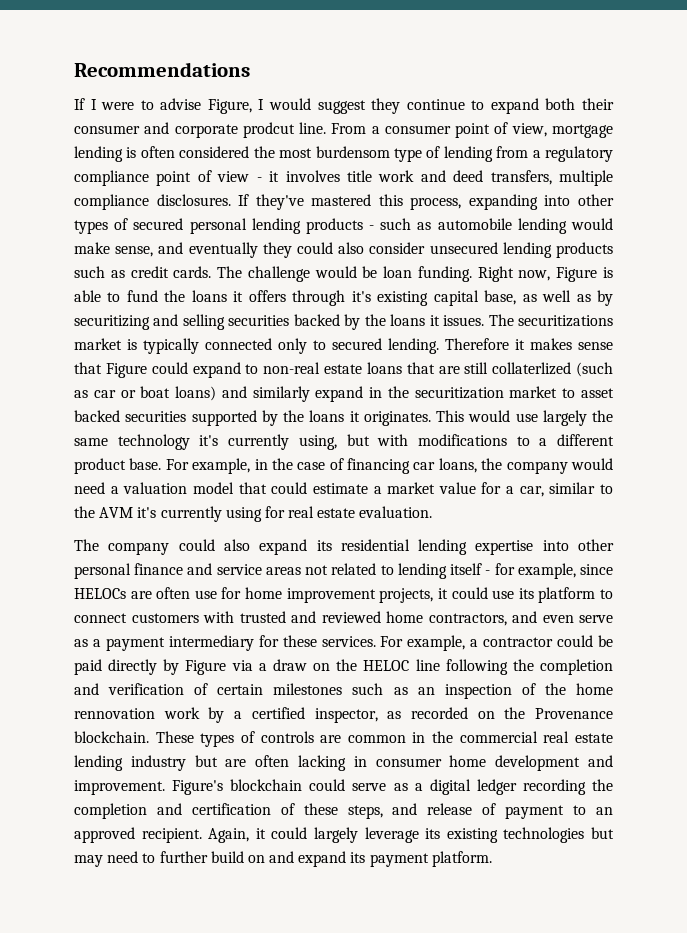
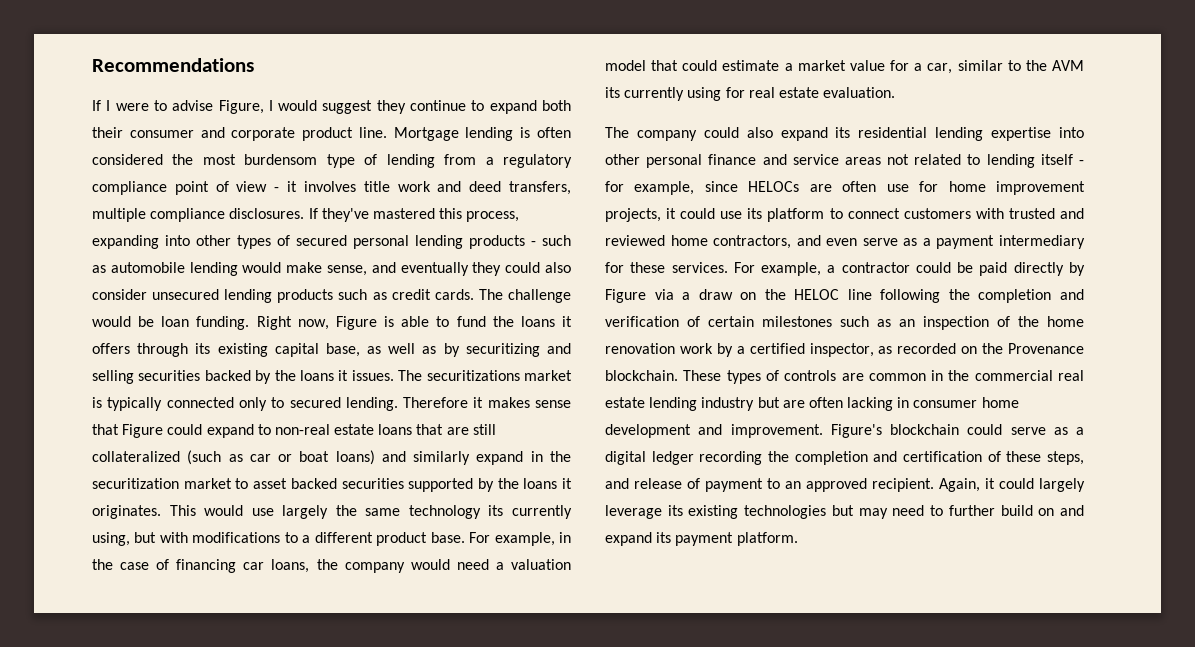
[242,122,613,138] prodcut line. From a consumer point of view, mortgage -> [302,127,459,141] product line. Mortgage
[351,291,371,302] it's -> [195,343,211,354] its
[492,362,572,375] collaterlized -> [92,451,180,462] collateralized
[199,435,219,446] it's -> [488,505,504,516] its
[137,507,157,518] it's -> [605,87,620,98] its
[74,708,155,719] rennovation -> [605,343,675,354] renovation

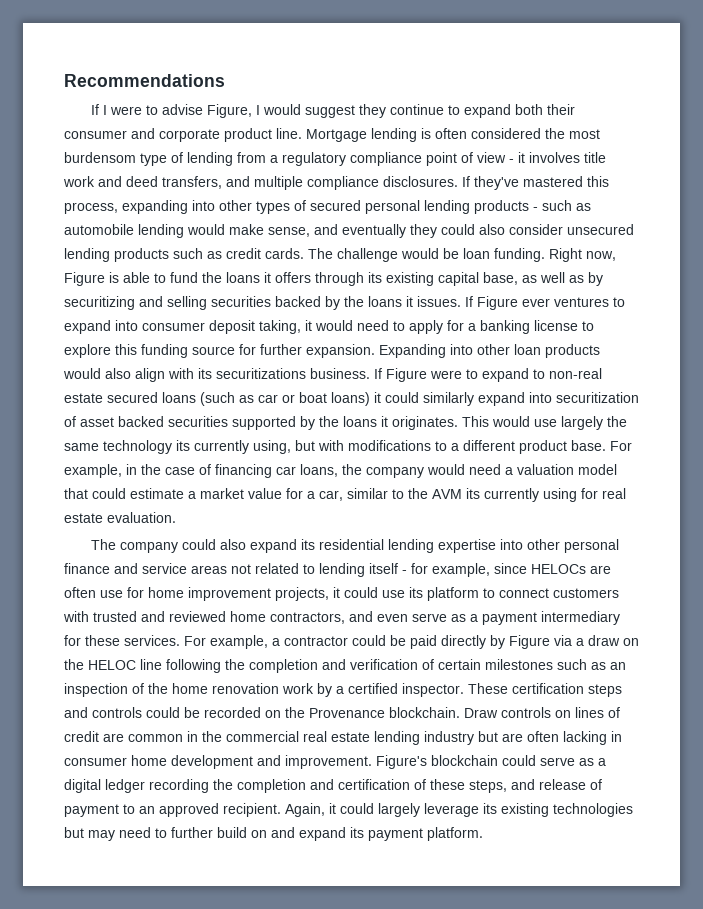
(571, 188) none -> [226,176,250,187] and
[398,370,572,381] [92,397,572,411] [92,424,496,438] [92,451,180,462] The securitizations market is typically connected only to secured lending. Therefore it makes sense that Figure could expand to non-real estate loans that are still collateralized -> [465,296,625,310] [64,320,594,334] [64,344,600,358] [63,368,602,382] [64,392,196,403] If Figure ever ventures to expand into consumer deposit taking, it would need to apply for a banking license to explore this funding source for further expansion. Expanding into other loan products would also align with its securitizations business. If Figure were to expand to non-real estate secured loans
[381,451,571,465] [92,478,249,489] and similarly expand in the securitization market to -> [374,392,639,406] [64,416,76,427] it could similarly expand into securitization of
[809,343,893,357] inspector, as -> [402,683,622,697] [64,707,200,718] inspector. These certification steps and controls could be
[683,370,837,384] These types of controls -> [464,707,620,718] [64,731,99,742] Draw controls on lines of credit

